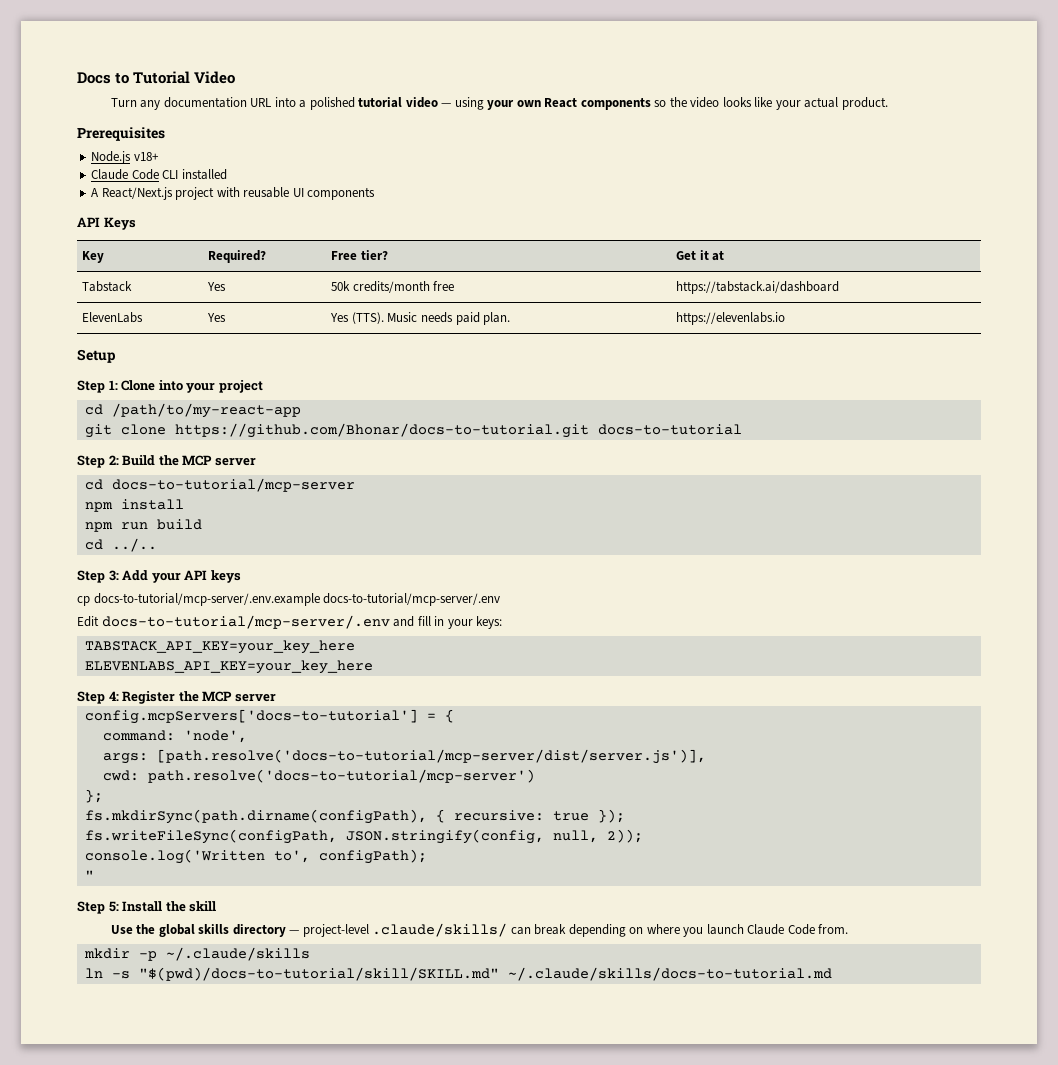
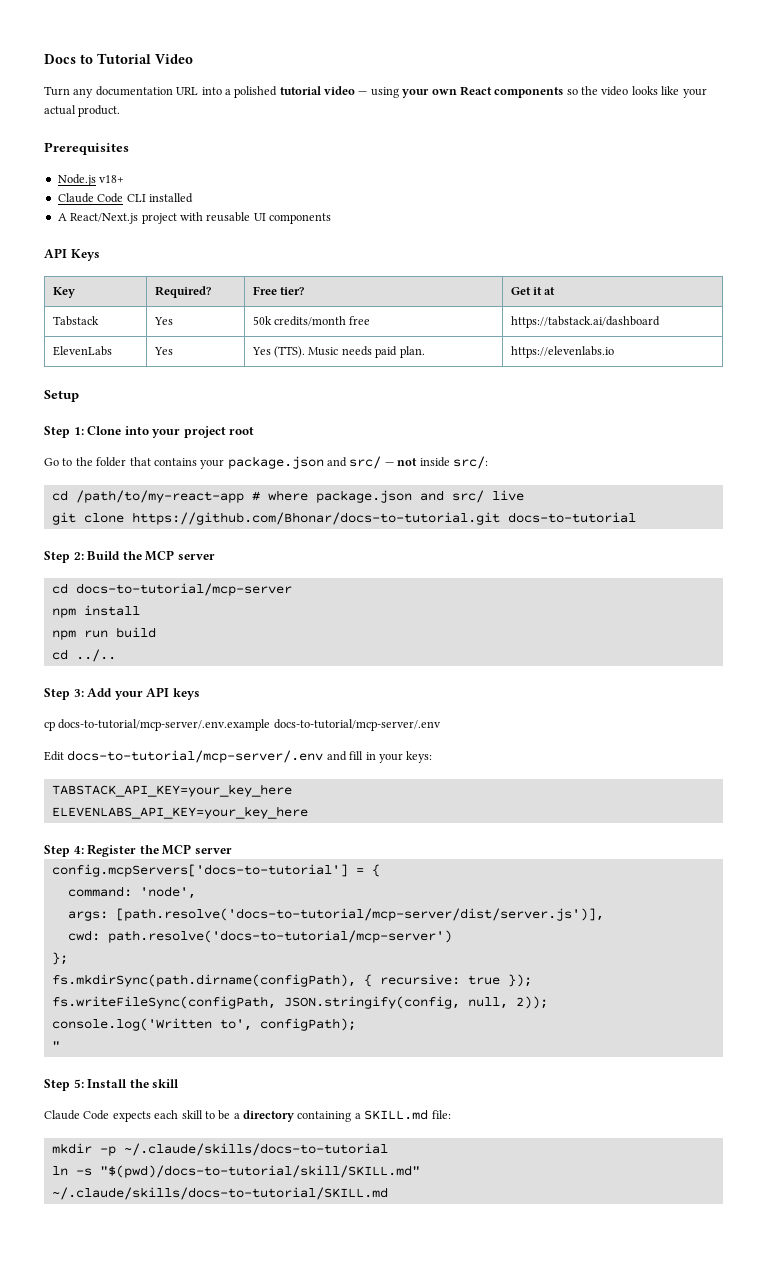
[84,403,301,418] // cd /path/to/my-react-app -> [229,426,255,435] [44,456,488,469] [51,490,524,503] root // Go to the folder that contains your package.json and src/ — not inside src/: // cd /path/to/my-react-app # where package.json and src/ live
[110,923,849,937] Use the global skills directory — project-level .claude/skills/ can break depending on where you launch Claude Code from. -> [44,1109,451,1122] Claude Code expects each skill to be a directory containing a SKILL.md file:
[165,947,310,961] ~/.claude/skills -> [123,1143,388,1156] ~/.claude/skills/docs-to-tutorial
[507,967,832,981] ~/.claude/skills/docs-to-tutorial.md -> [51,1187,388,1200] ~/.claude/skills/docs-to-tutorial/SKILL.md

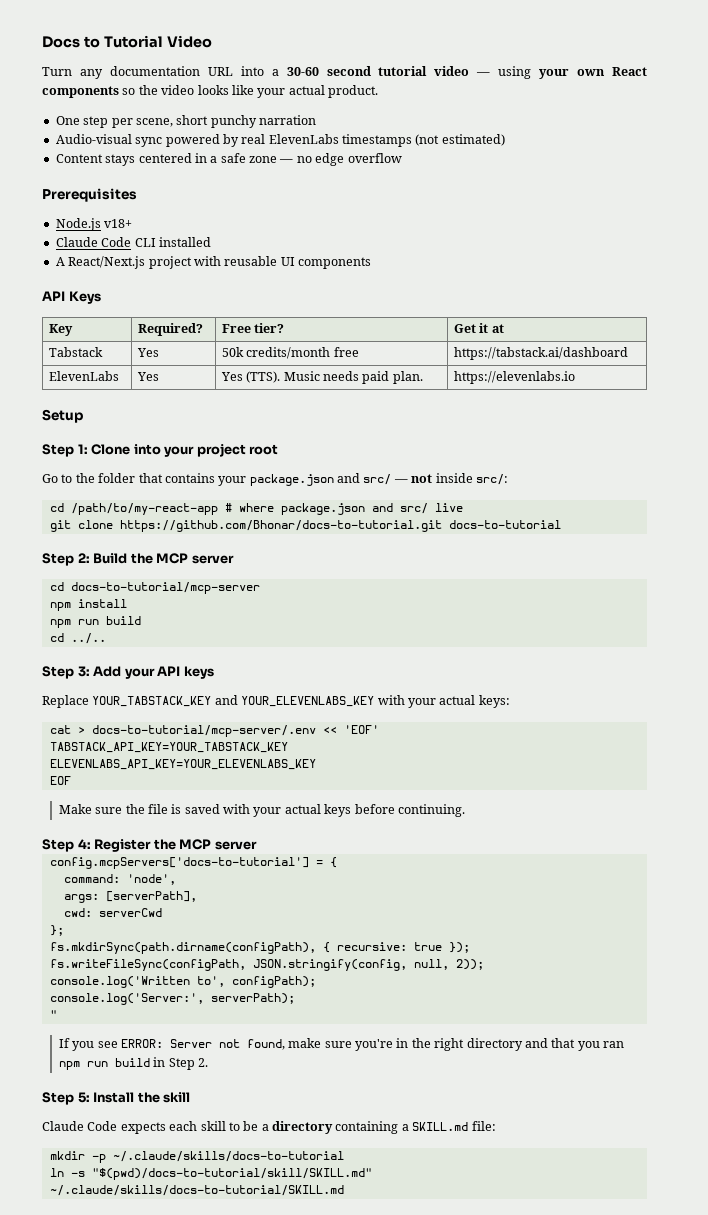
[234,86,278,98] polished -> [286,66,371,76] 30-60 second
(121, 111) none -> [55,115,316,128] [55,134,505,147] [55,153,402,166] // One step per scene, short punchy narration // Audio-visual sync powered by real ElevenLabs timestamps (not estimated) // Content stays centered in a safe zone — no edge overflow
[44,719,441,731] [44,750,433,763] [51,784,292,797] [51,806,308,819] cp docs-to-tutorial/mcp-server/.env.example docs-to-tutorial/mcp-server/.env // Edit docs-to-tutorial/mcp-server/.env and fill in your keys: // TABSTACK_API_KEY=your_key_here // ELEVENLABS_API_KEY=your_key_here -> [42,695,510,708] [49,725,379,737] [49,742,288,753] [49,759,316,770] [49,776,71,785] [58,804,465,817] Replace YOUR_TABSTACK_KEY and YOUR_ELEVENLABS_KEY with your actual keys: // cat > docs-to-tutorial/mcp-server/.env << 'EOF' // TABSTACK_API_KEY=YOUR_TABSTACK_KEY // ELEVENLABS_API_KEY=YOUR_ELEVENLABS_KEY // EOF // Make sure the file is saved with your actual keys before continuing.
[115,908,604,921] [path.resolve('docs-to-tutorial/mcp-server/dist/server.js')], -> [105,891,197,902] [serverPath],
[107,930,452,943] path.resolve('docs-to-tutorial/mcp-server') -> [98,908,162,917] serverCwd
(356, 1024) none -> [49,993,295,1005] // console.log('Server:', serverPath);
(60, 1045) none -> [58,1038,625,1051] [58,1057,208,1070] // If you see ERROR: Server not found, make sure you're in the right directory and that you ran npm run build in Step 2.

